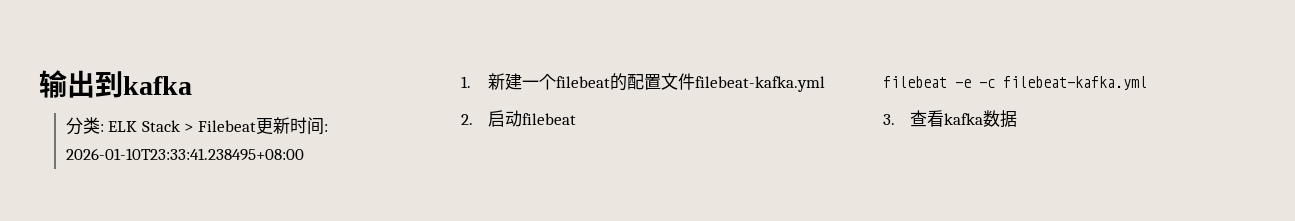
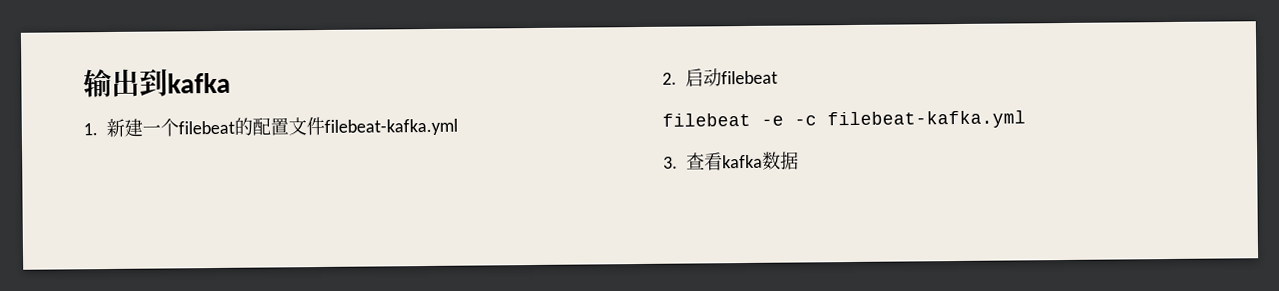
[65,117,328,135] [65,148,304,161] // 分类: ELK Stack > Filebeat更新时间: 2026-01-10T23:33:41.238495+08:00 -> (231, 83) none

